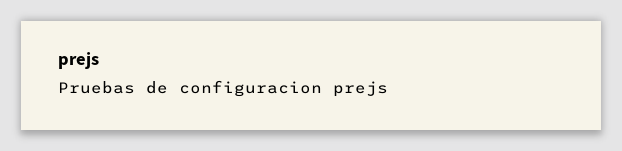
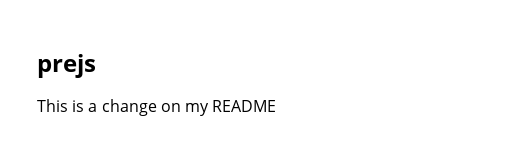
[58,80,388,97] Pruebas de configuracion prejs -> [37,99,277,116] This is a change on my README

